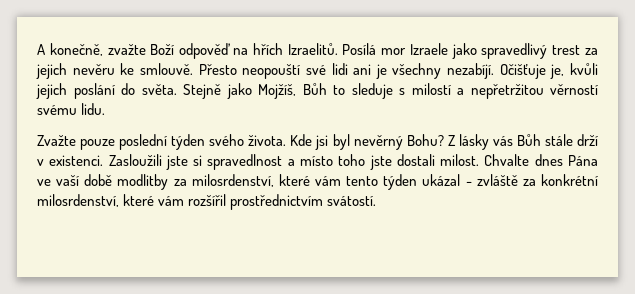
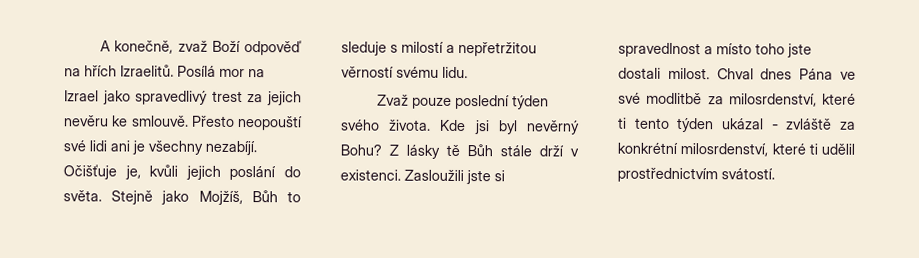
[107,44,146,55] zvažte -> [177,40,208,52] zvaž
[409,43,448,55] Izraele -> [248,69,265,78] [64,90,99,102] na Izrael
[37,135,76,146] Zvažte -> [377,94,410,106] Zvaž
[492,136,513,146] vás -> [446,144,460,157] tě
[484,154,530,166] Chvalte -> [716,68,754,80] Chval
[56,174,169,190] vaší době modlitby -> [618,92,703,105] své modlitbě
[315,176,342,186] vám -> [618,117,627,129] ti
[158,194,227,206] vám rozšířil -> [808,143,855,155] ti udělil

